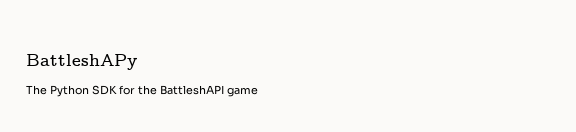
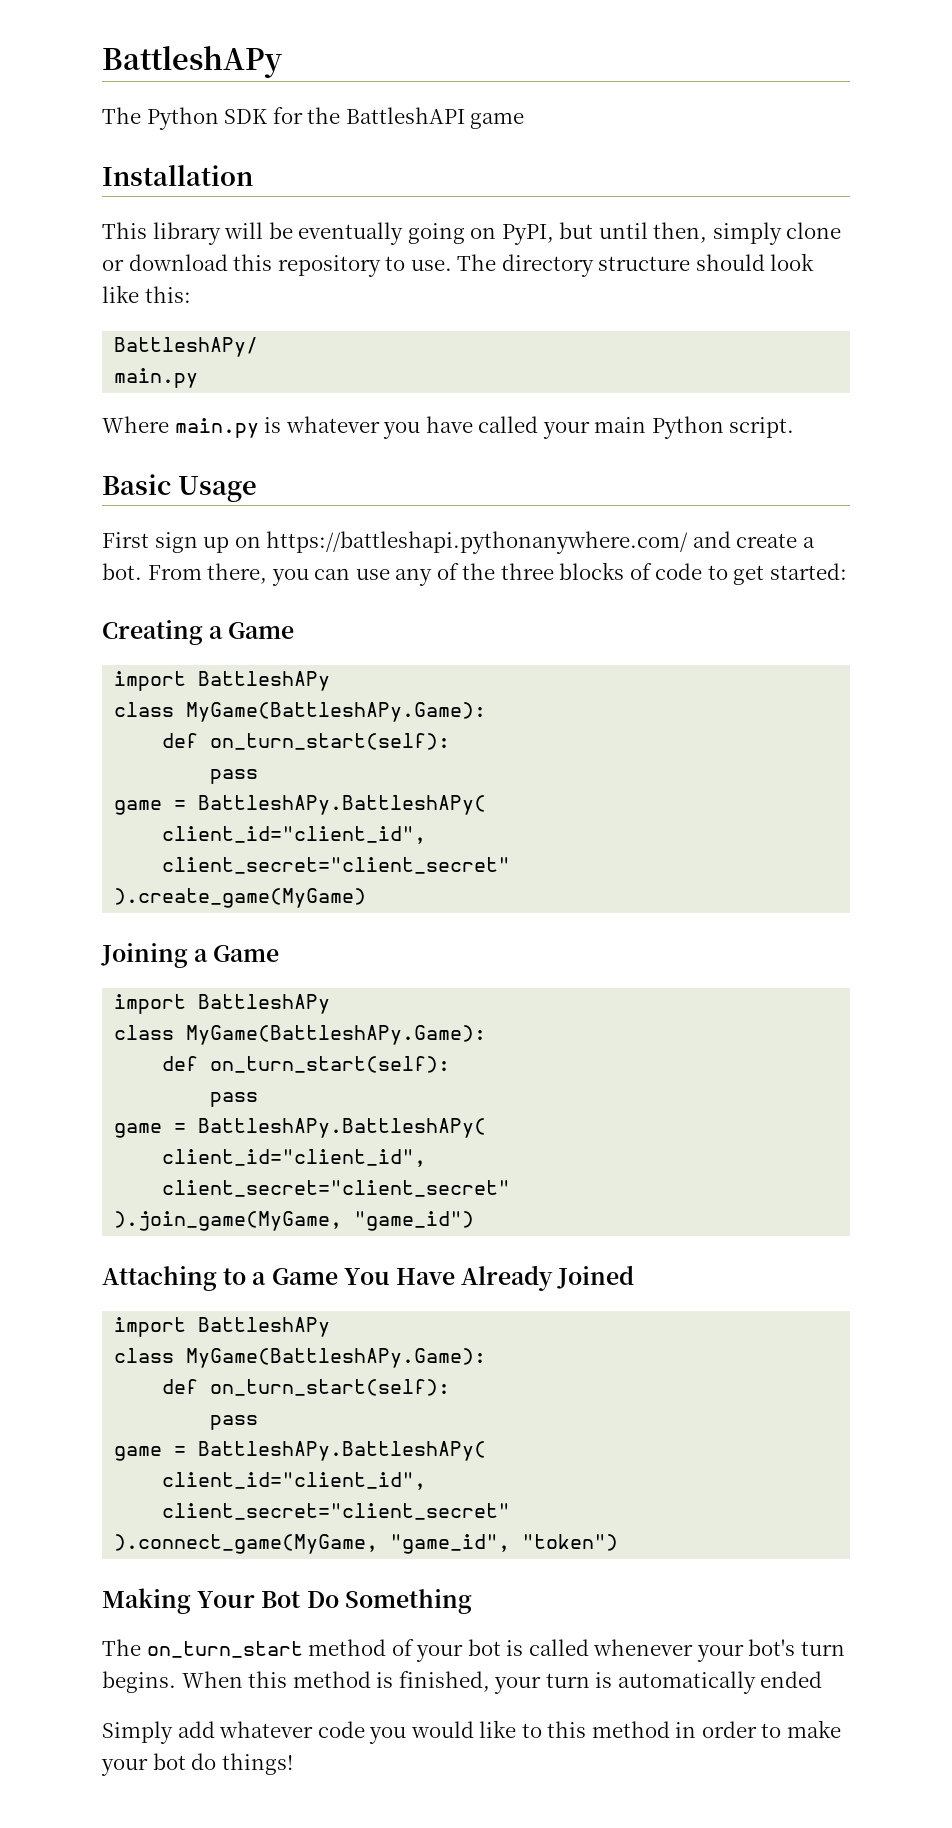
(258, 92) none -> [102,165,253,186] [102,222,842,245] [102,253,815,277] [102,285,191,303] [114,337,259,357] [114,368,199,388] [102,416,795,439] [102,474,257,502] [102,531,815,554] [102,562,848,586] [102,620,295,645] [114,671,331,691] [114,702,487,722] [162,733,451,750] [210,769,259,784] [114,795,487,815] [162,826,427,844] [162,857,511,874] [114,888,367,908] [101,943,280,968] [114,994,331,1014] [114,1025,487,1045] [162,1056,451,1073] [210,1092,259,1107] [114,1118,487,1138] [162,1149,427,1167] [162,1180,511,1197] [114,1211,475,1231] [102,1265,635,1291] [114,1317,331,1337] [114,1348,487,1368] [162,1379,451,1396] [210,1415,259,1430] [114,1441,487,1461] [162,1472,427,1490] [162,1503,511,1520] [114,1534,619,1554] [102,1588,472,1614] [102,1639,845,1662] [102,1671,823,1694] [102,1720,841,1744] [101,1753,293,1776] // Installation // This library will be eventually going on PyPI, but until then, simply clone or download this repository to use. The directory structure should look like this: // BattleshAPy/ // main.py // Where main.py is whatever you have called your main Python script. // Basic Usage // First sign up on https://battleshapi.pythonanywhere.com/ and create a bot. From there, you can use any of the three blocks of code to get started: // Creating a Game // import BattleshAPy // class MyGame(BattleshAPy.Game): // def on_turn_start(self): // pass // game = BattleshAPy.BattleshAPy( // client_id="client_id", // client_secret="client_secret" // ).create_game(MyGame) // Joining a Game // import BattleshAPy // class MyGame(BattleshAPy.Game): // def on_turn_start(self): // pass // game = BattleshAPy.BattleshAPy( // client_id="client_id", // client_secret="client_secret" // ).join_game(MyGame, "game_id") // Attaching to a Game You Have Already Joined // import BattleshAPy // class MyGame(BattleshAPy.Game): // def on_turn_start(self): // pass // game = BattleshAPy.BattleshAPy( // client_id="client_id", // client_secret="client_secret" // ).connect_game(MyGame, "game_id", "token") // Making Your Bot Do Something // The on_turn_start method of your bot is called whenever your bot's turn begins. When this method is finished, your turn is automatically ended // Simply add whatever code you would like to this method in order to make your bot do things!

